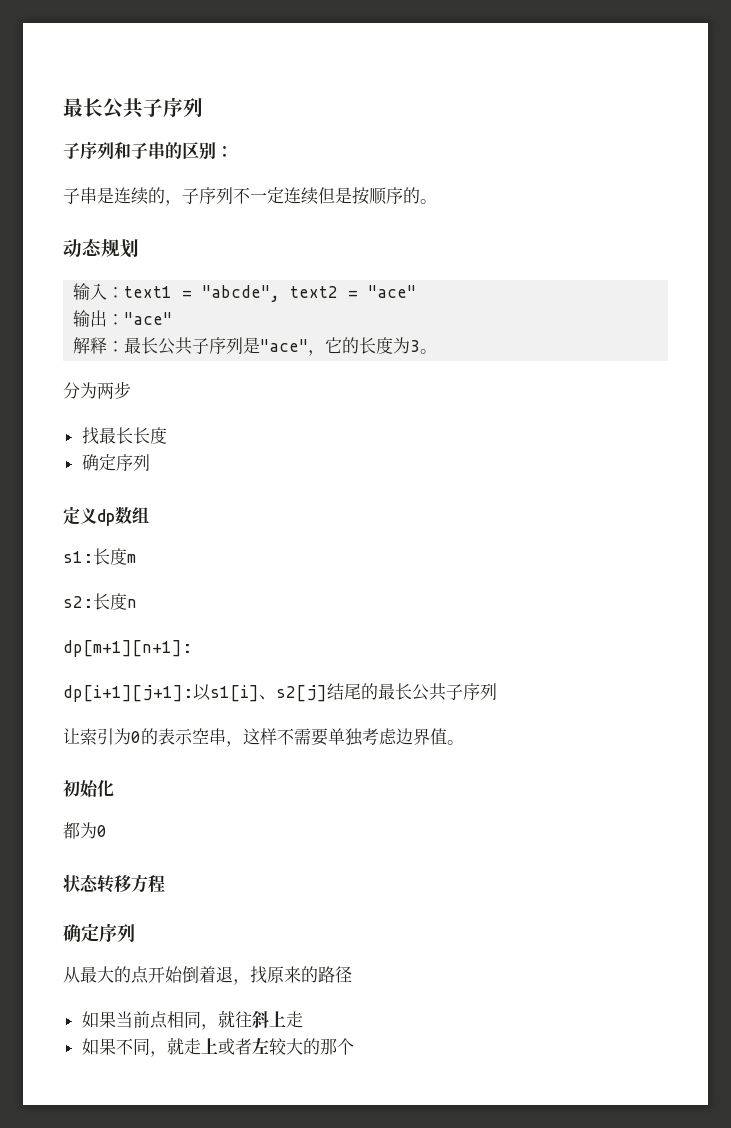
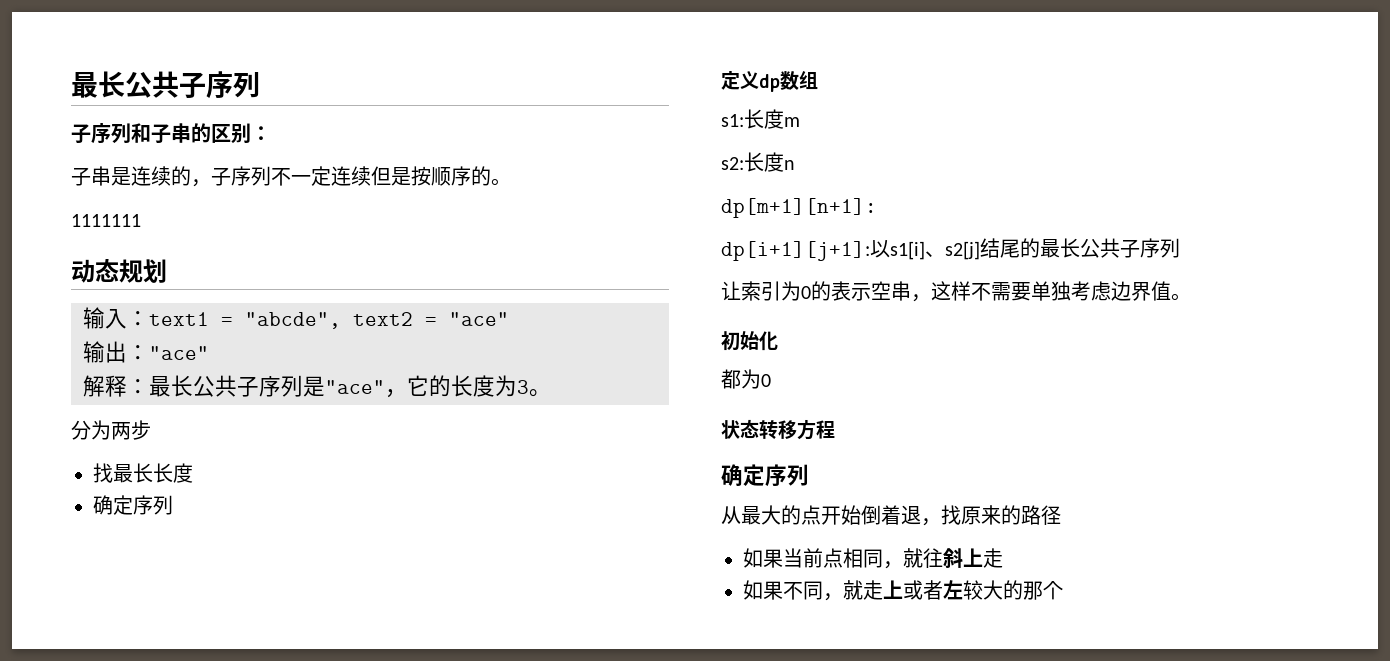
(437, 201) none -> [71,214,141,227] // 1111111

